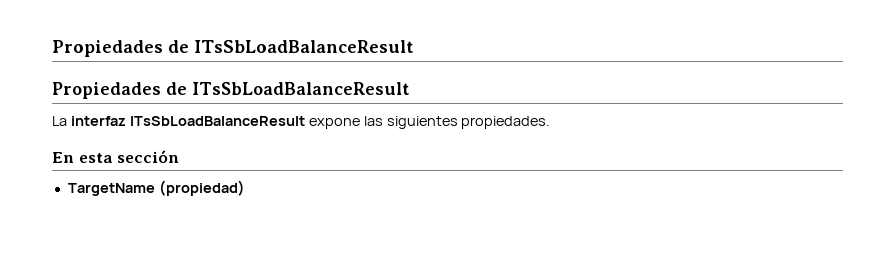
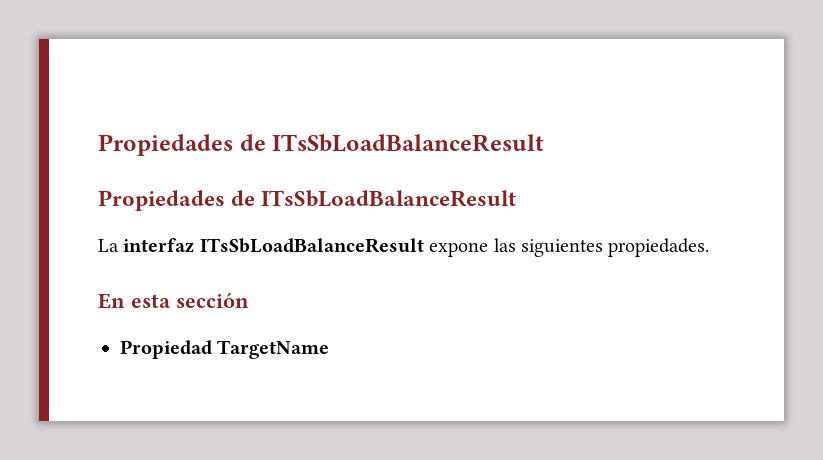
[67,180,245,196] TargetName (propiedad) -> [120,340,330,359] Propiedad TargetName

